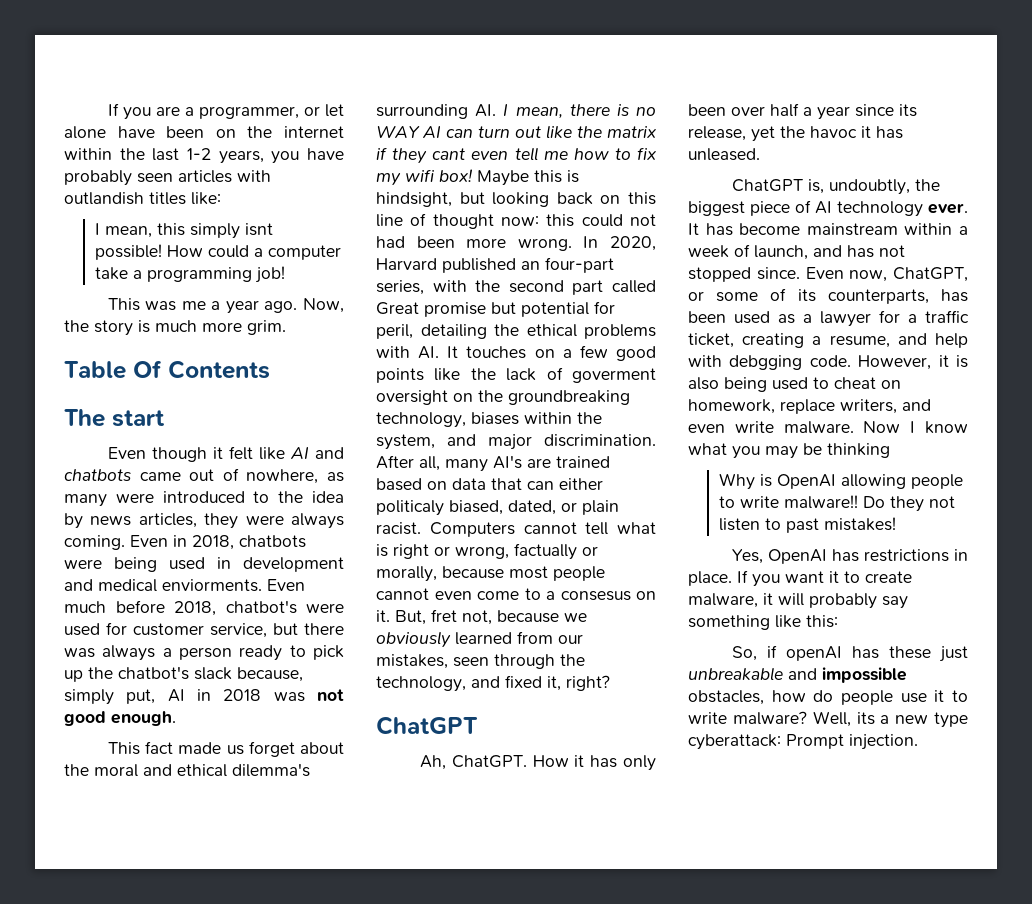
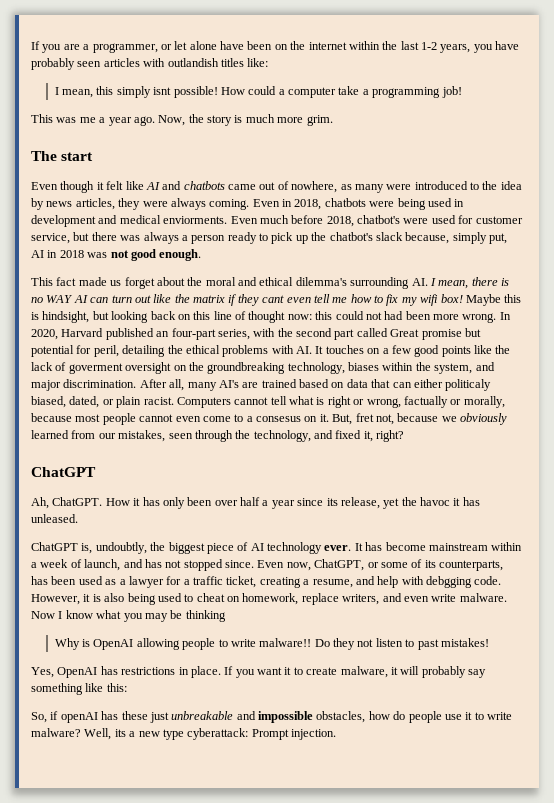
[64,360,270,379] // Table Of Contents -> (333, 120) none

